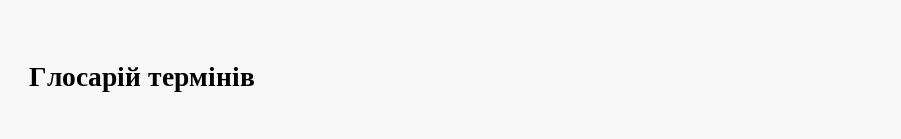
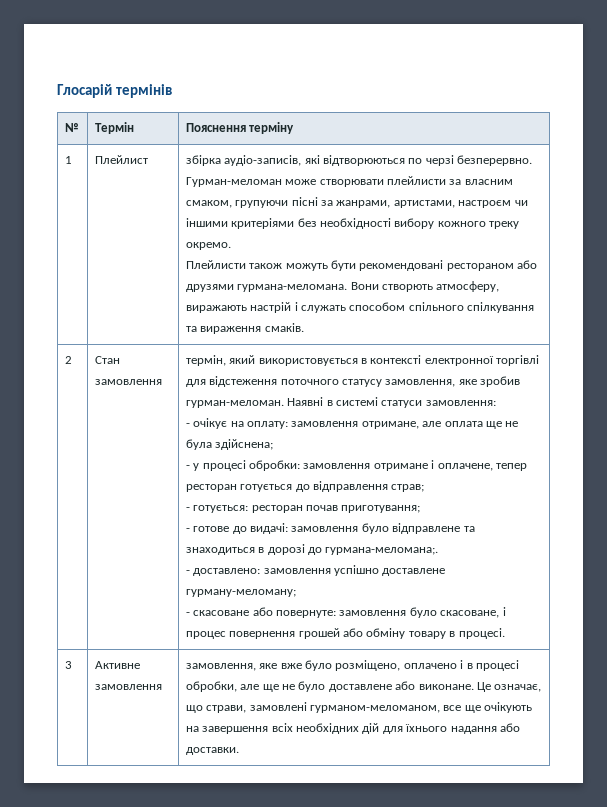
(256, 79) none -> [64,123,79,132] [94,122,134,134] [185,122,295,134] [64,156,72,164] [94,155,148,164] [185,155,533,166] [185,176,513,187] [185,197,528,208] [185,218,520,229] [185,242,231,250] [185,260,538,271] [185,281,500,292] [185,302,535,313] [185,323,304,334] [64,356,72,364] [94,356,120,364] [94,379,162,385] [185,355,540,366] [185,376,521,387] [185,397,496,408] [185,418,519,429] [185,439,274,450] [185,460,527,471] [185,481,425,492] [185,505,421,513] [185,523,475,534] [185,544,439,555] [185,565,446,576] [185,589,296,597] [185,607,506,618] [185,628,505,639] [64,661,72,669] [94,661,140,669] [94,684,162,690] [185,660,519,671] [185,681,542,692] [185,702,533,713] [185,723,520,734] [185,747,239,755] // № | Термін | Пояснення терміну // 1 | Плейлист | збірка аудіо-записів, які відтворюються по черзі безперервно. Гурман-меломан може створювати плейлисти за власним смаком, групуючи пісні за жанрами, артистами, настроєм чи іншими критеріями без необхідності вибору кожного треку окремо. // Плейлисти також можуть бути рекомендовані рестораном або друзями гурмана-меломана. Вони створють атмосферу, виражають настрій і служать способом спільного спілкування та вираження смаків. // 2 | Стан замовлення | термін, який використовується в контексті електронної торгівлі для відстеження поточного статусу замовлення, яке зробив гурман-меломан. Наявні в системі статуси замовлення: // - очікує на оплату: замовлення отримане, але оплата ще не була здійснена; // - у процесі обробки: замовлення отримане і оплачене, тепер ресторан готується до відправлення страв; // - готується: ресторан почав приготування; // - готове до видачі: замовлення було відправлене та знаходиться в дорозі до гурмана-меломана;. // - доставлено: замовлення успішно доставлене гурману-меломану; // - скасоване або повернуте: замовлення було скасоване, і процес повернення грошей або обміну товару в процесі. // 3 | Активне замовлення | замовлення, яке вже було розміщено, оплачено і в процесі обробки, але ще не було доставлене або виконане. Це означає, що страви, замовлені гурманом-меломаном, все ще очікують на завершення всіх необхідних дій для їхнього надання або доставки.

